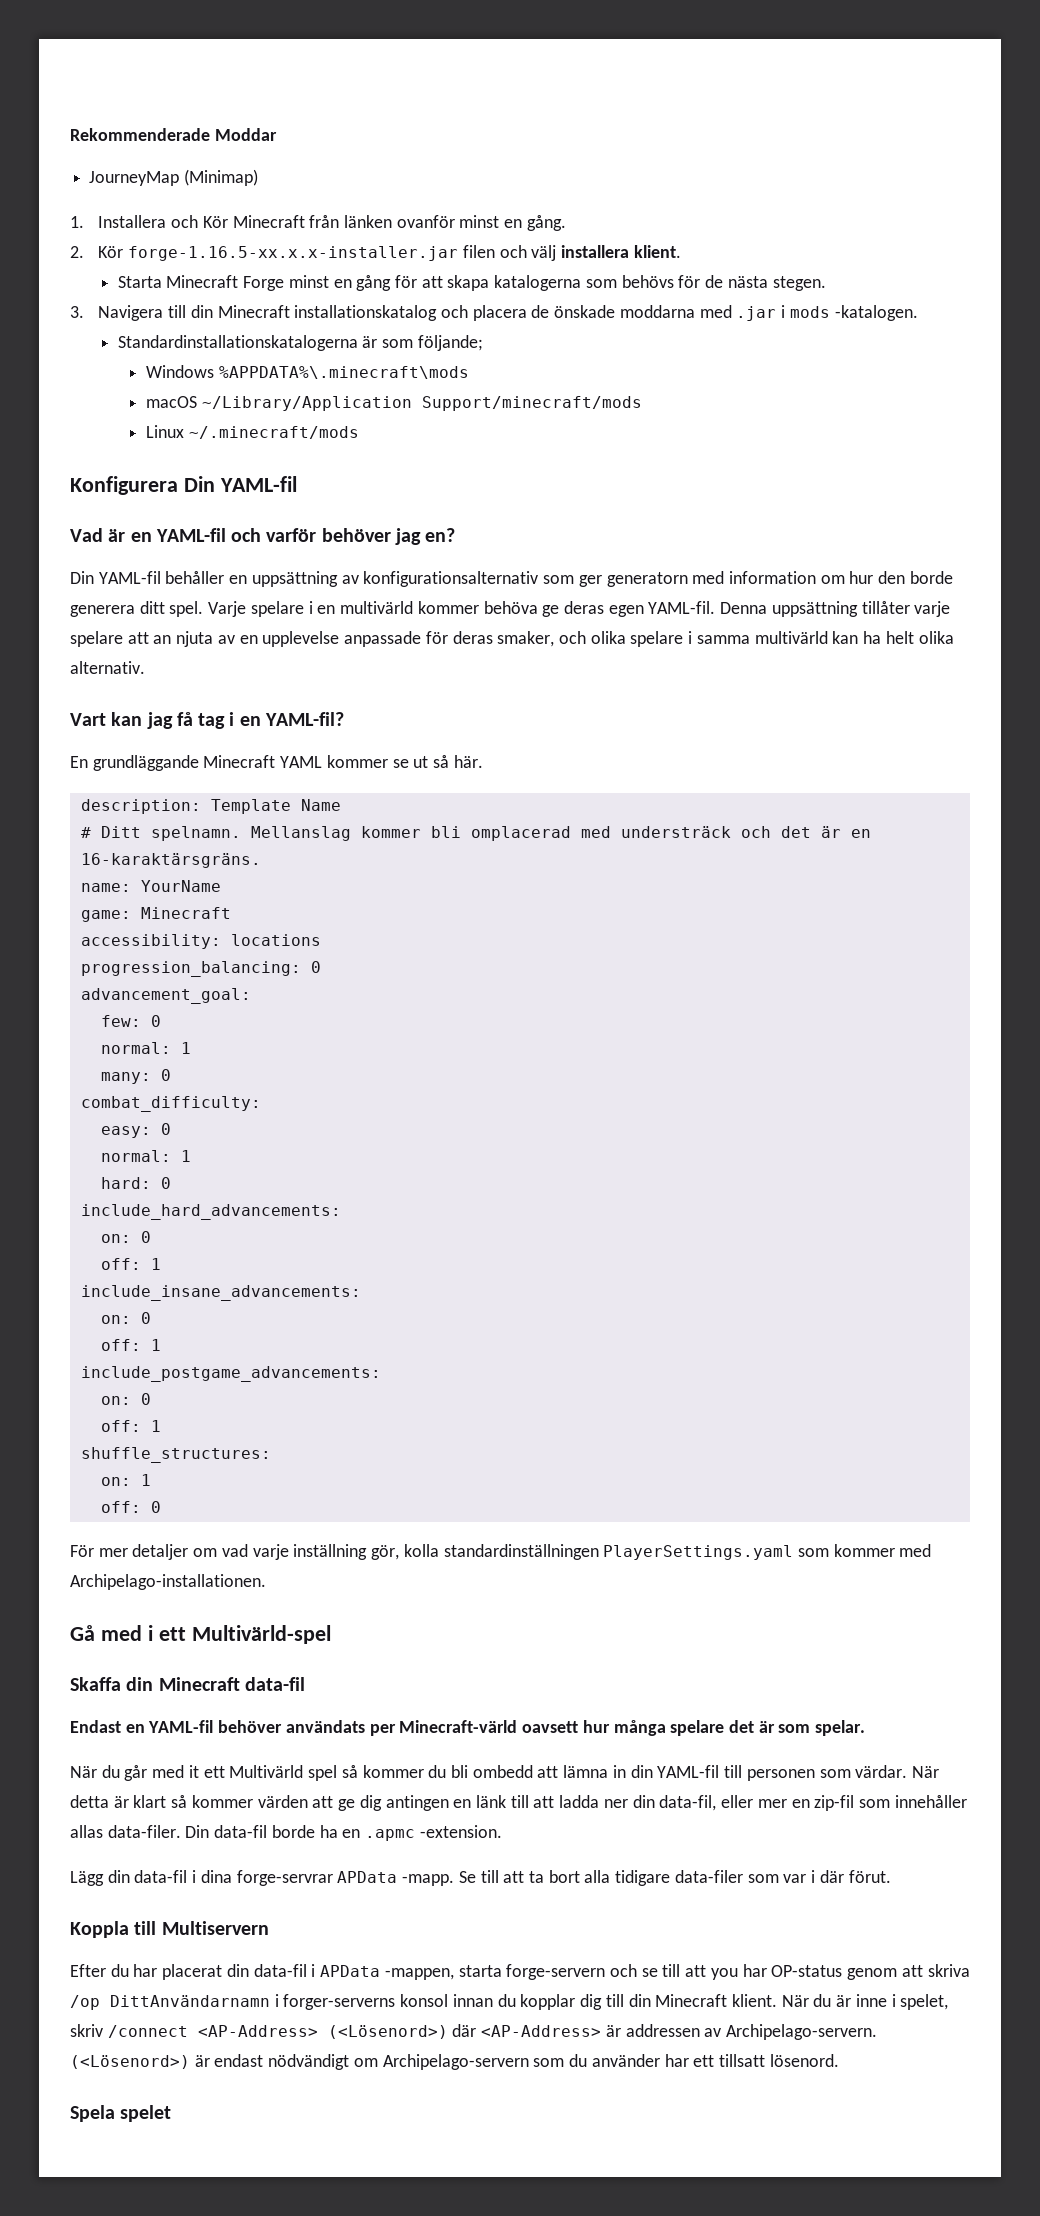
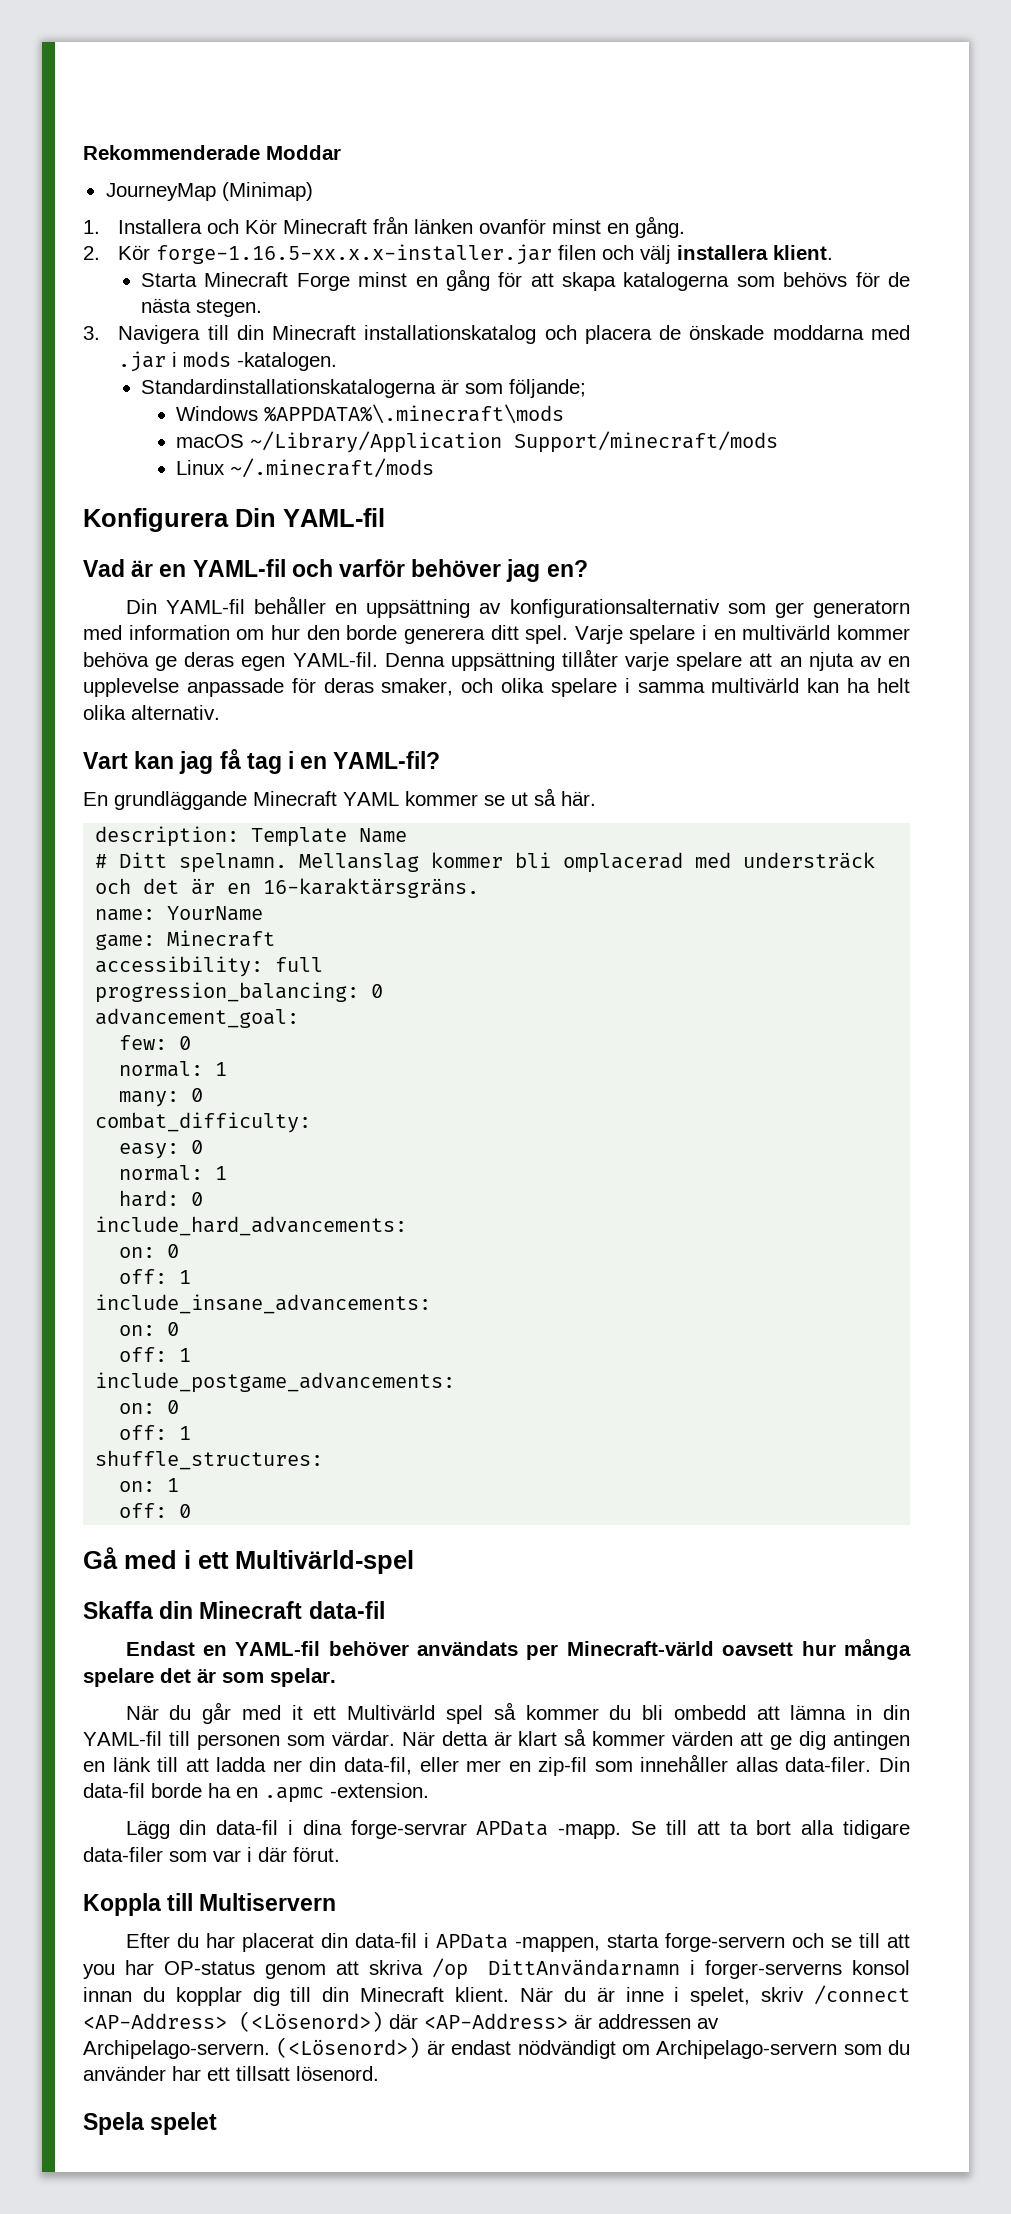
[230,934,321,946] locations -> [275,957,324,972] full
[70,1544,932,1560] [70,1574,266,1590] // För mer detaljer om vad varje inställning gör, kolla standardinställningen PlayerSettings.yaml som kommer med Archipelago-installationen. -> (192, 1511) none

